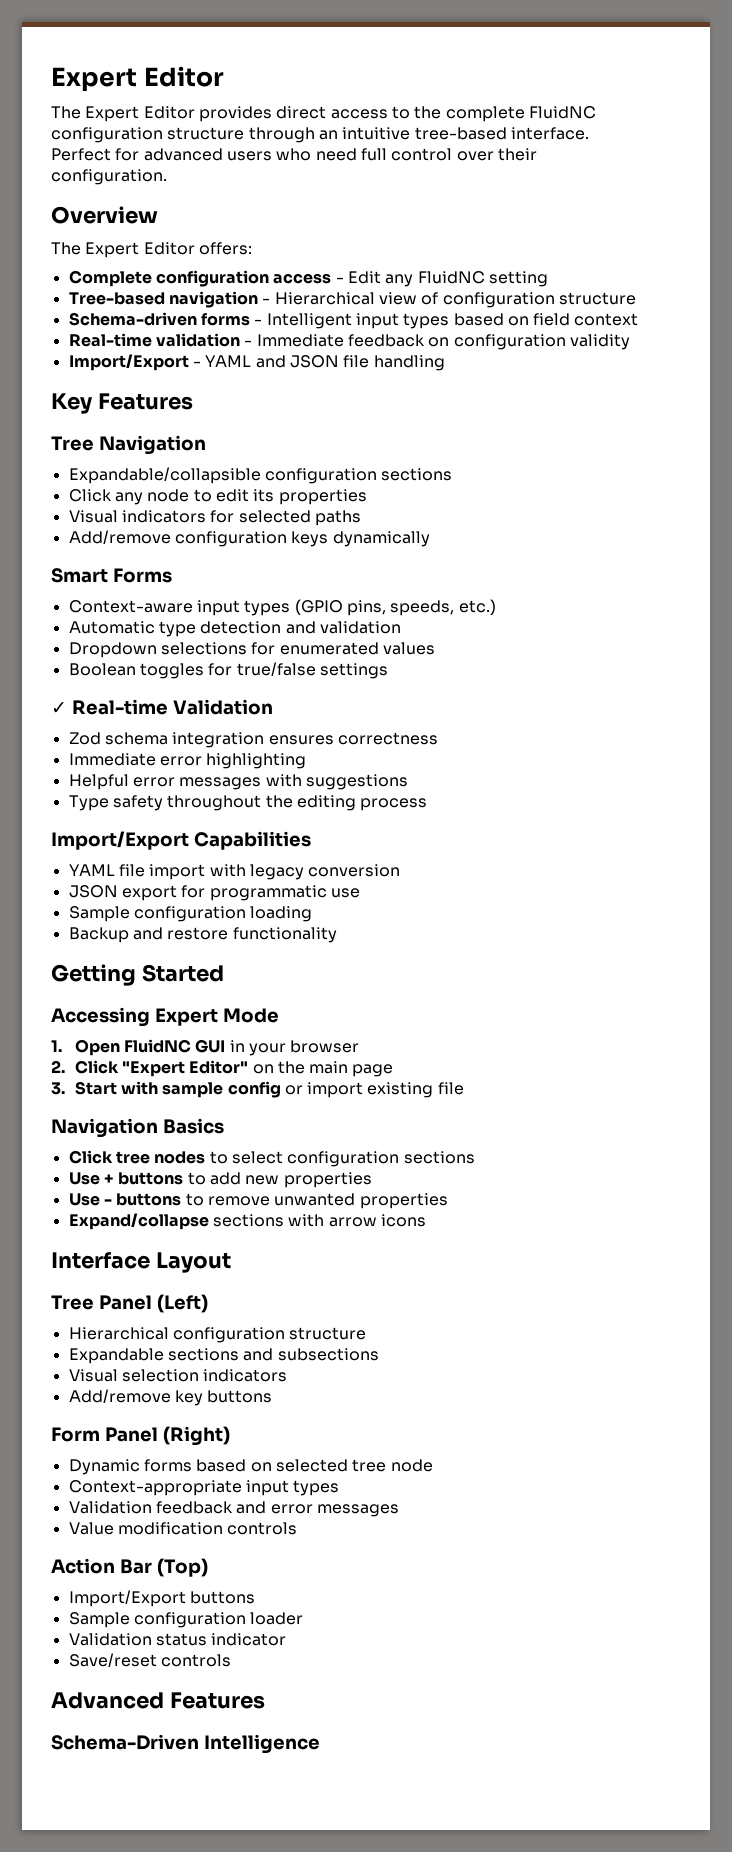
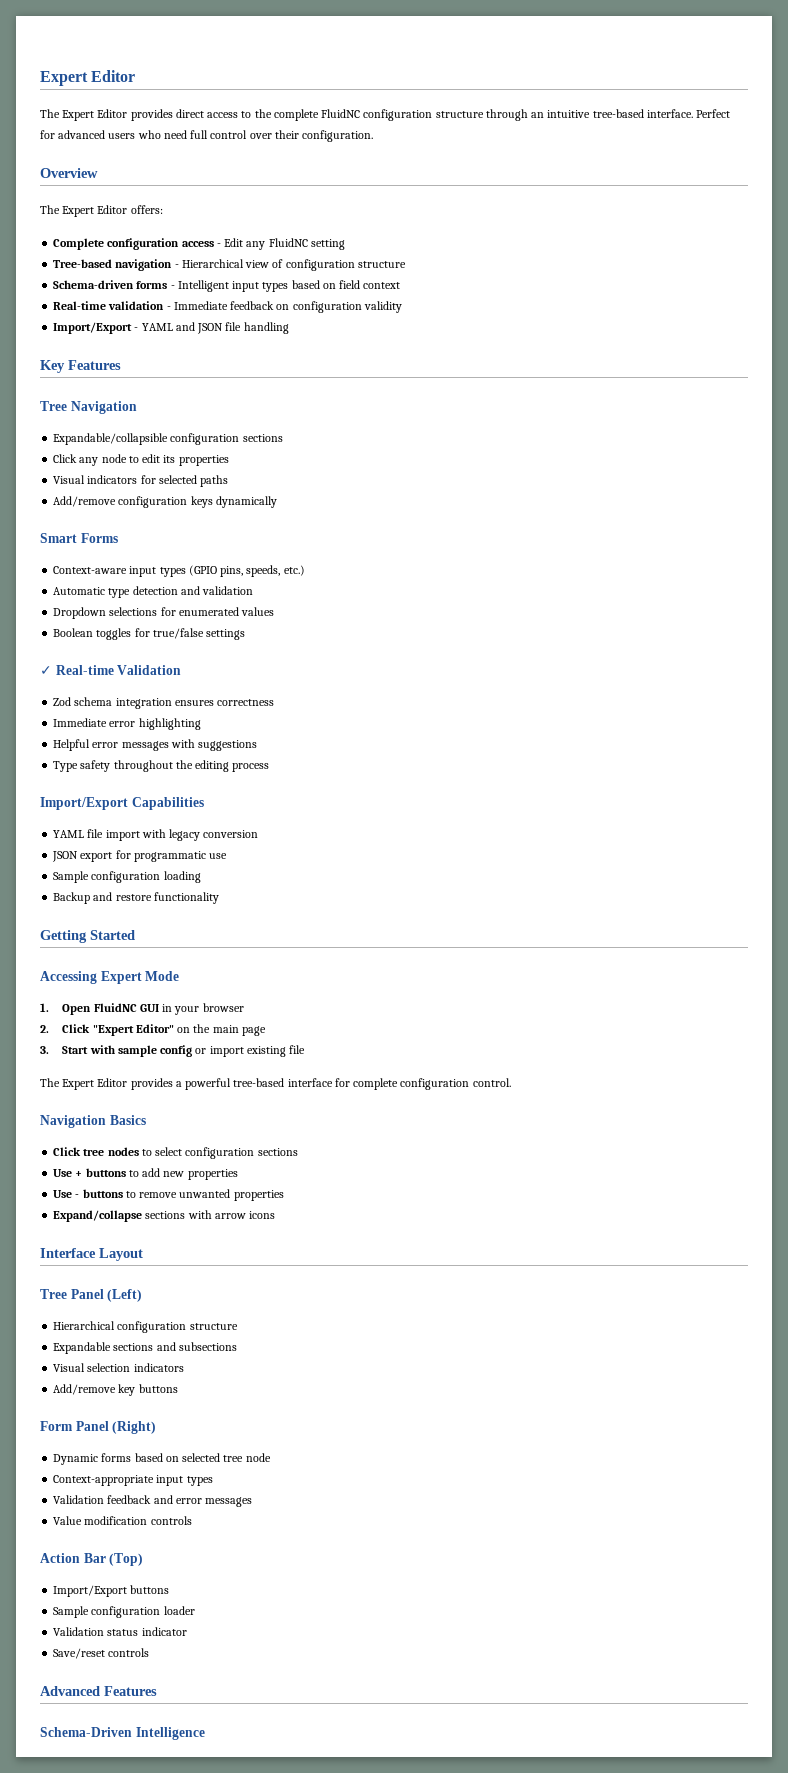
(464, 1088) none -> [40,1078,511,1090] // The Expert Editor provides a powerful tree-based interface for complete configuration control.

